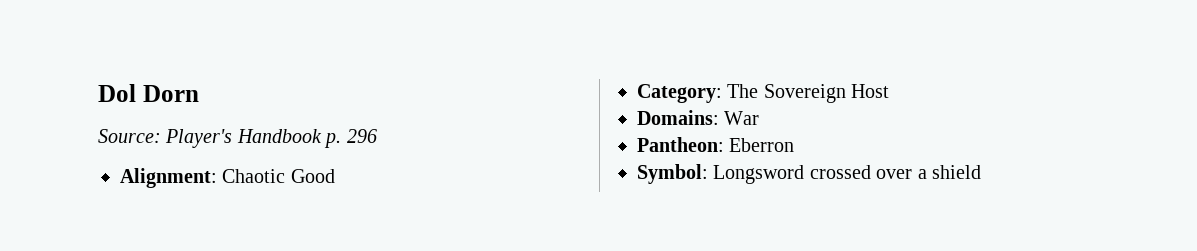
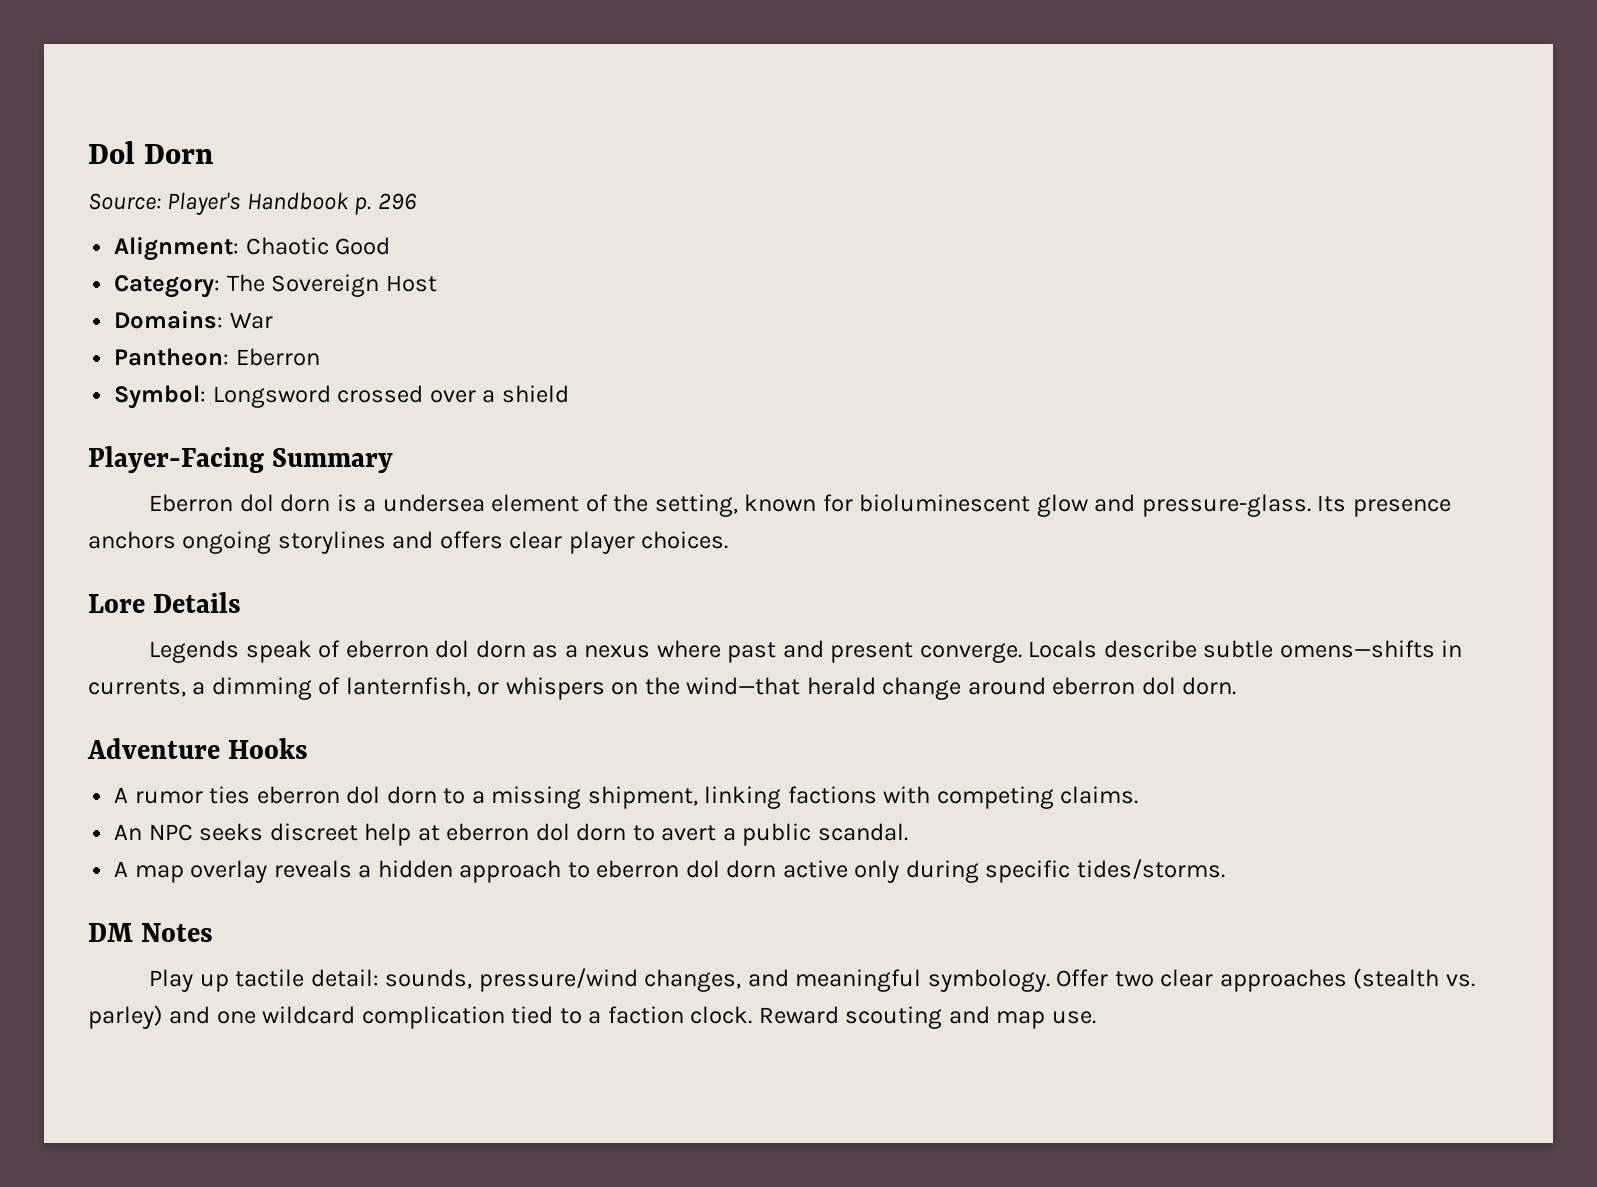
(981, 172) none -> [88,446,394,473] [149,494,1451,517] [88,531,729,554] [88,592,242,613] [149,640,1463,663] [88,677,1237,700] [87,738,309,759] [114,786,1139,809] [114,823,908,846] [114,859,1225,883] [88,923,214,942] [149,968,1475,992] [88,1005,1096,1029] // Player-Facing Summary // Eberron dol dorn is a undersea element of the setting, known for bioluminescent glow and pressure-glass. Its presence anchors ongoing storylines and offers clear player choices. // Lore Details // Legends speak of eberron dol dorn as a nexus where past and present converge. Locals describe subtle omens—shifts in currents, a dimming of lanternfish, or whispers on the wind—that herald change around eberron dol dorn. // Adventure Hooks // A rumor ties eberron dol dorn to a missing shipment, linking factions with competing claims. // An NPC seeks discreet help at eberron dol dorn to avert a public scandal. // A map overlay reveals a hidden approach to eberron dol dorn active only during specific tides/storms. // DM Notes // Play up tactile detail: sounds, pressure/wind changes, and meaningful symbology. Offer two clear approaches (stealth vs. parley) and one wildcard complication tied to a faction clock. Reward scouting and map use.

